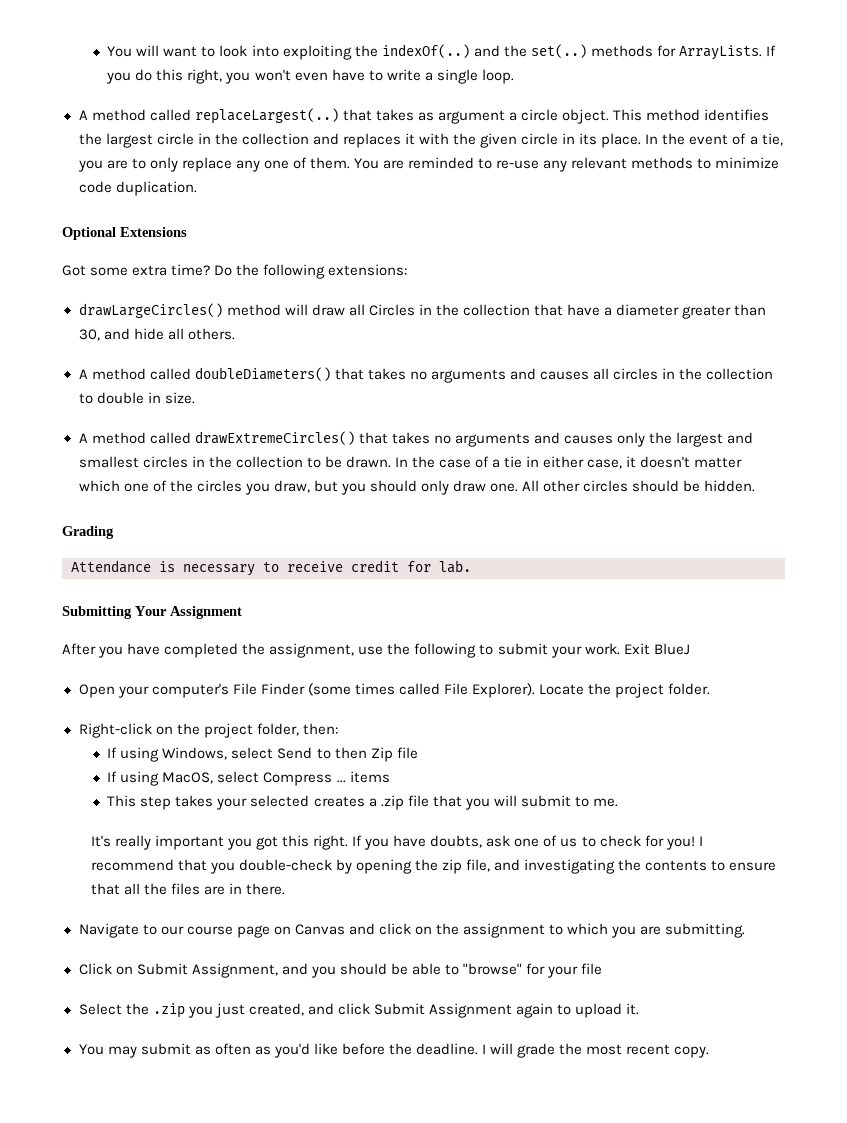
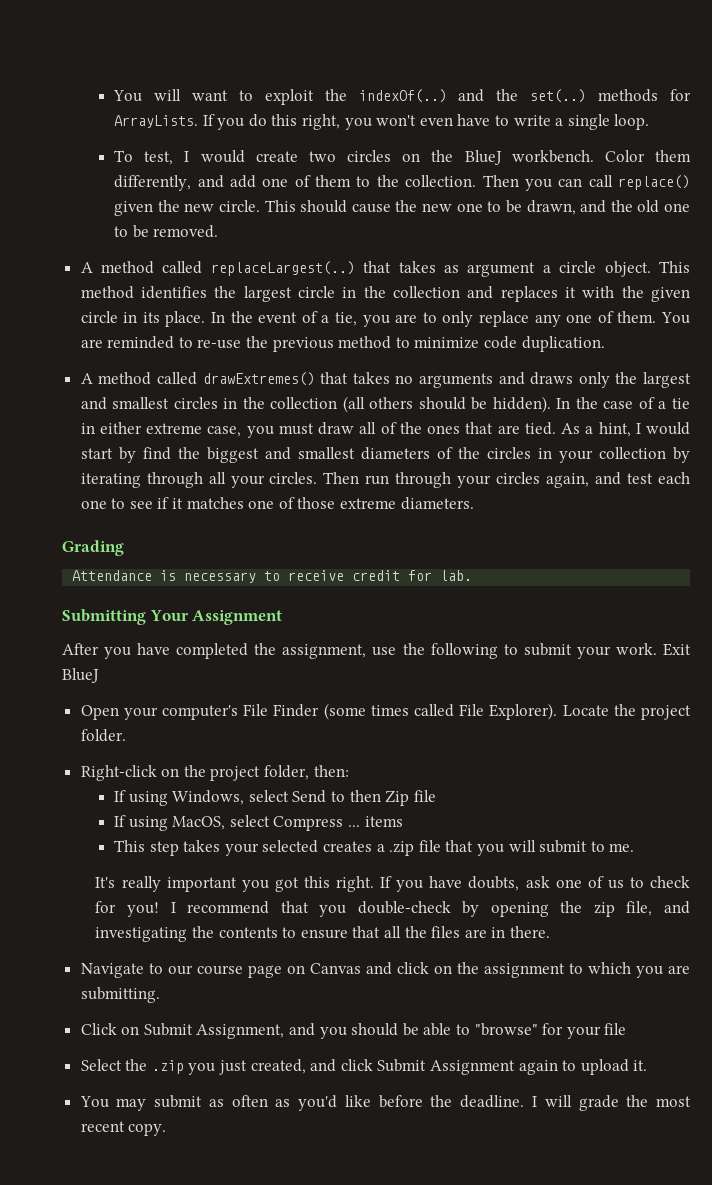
[219,45,352,60] look into exploiting -> [264,89,314,105] exploit
(514, 76) none -> [114,150,691,165] [114,175,690,191] [114,200,690,216] [114,225,219,238] // To test, I would create two circles on the BlueJ workbench. Color them differently, and add one of them to the collection. Then you can call replace() given the new circle. This should cause the new one to be drawn, and the old one to be removed.
[543,157,694,172] any relevant methods -> [246,336,392,352] the previous method
[62,227,187,240] [62,264,408,279] [78,303,767,319] [78,328,235,341] [78,367,774,383] [78,392,195,404] [78,431,613,447] // Optional Extensions // Got some extra time? Do the following extensions: // drawLargeCircles() method will draw all Circles in the collection that have a diameter greater than 30, and hide all others. // A method called doubleDiameters() that takes no arguments and causes all circles in the collection to double in size. // A method called drawExtremeCircles() that takes no arguments and causes -> [80,372,574,388] // A method called drawExtremes() that takes no arguments and draws
[306,456,391,468] to be drawn. -> [342,396,551,413] (all others should be hidden).
[587,456,743,469] [78,480,756,495] case, it doesn't matter which one of the circles you draw, but you should only draw one. All other circles should be hidden. -> [146,422,691,438] [80,447,690,463] [80,472,690,488] [80,497,474,510] extreme case, you must draw all of the ones that are tied. As a hint, I would start by find the biggest and smallest diameters of the circles in your collection by iterating through all your circles. Then run through your circles again, and test each one to see if it matches one of those extreme diameters.

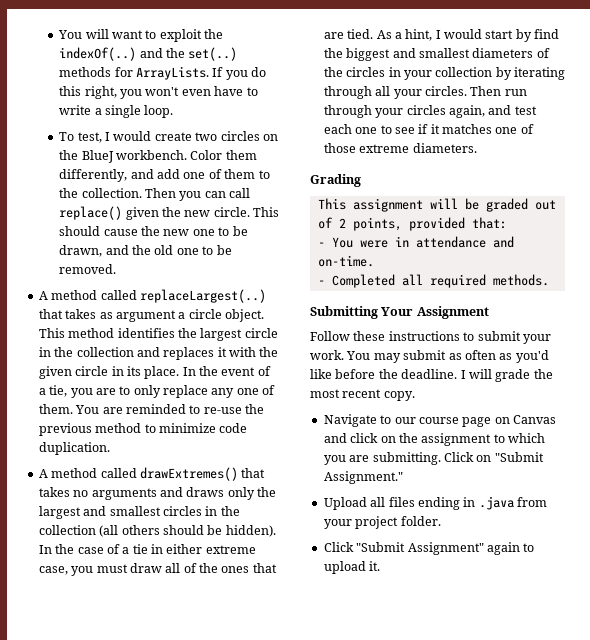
[72,570,473,583] [62,609,283,625] [62,643,692,659] [62,668,99,683] [80,703,691,720] [80,729,126,742] [80,765,349,781] [114,790,436,806] [114,815,403,831] [114,840,635,856] [95,876,690,892] [95,901,690,917] [95,926,550,942] Attendance is necessary to receive credit for lab. // Submitting Your Assignment // After you have completed the assignment, use the following to submit your work. Exit BlueJ // Open your computer's File Finder (some times called File Explorer). Locate the project folder. // Right-click on the project folder, then: // If using Windows, select Send to then Zip file // If using MacOS, select Compress ... items // This step takes your selected creates a .zip file that you will submit to me. // It's really important you got this right. If you have doubts, ask one of us to check for you! I recommend that you double-check by opening the zip file, and investigating the contents to ensure that all the files are in there. -> [317,198,556,212] [317,217,507,231] [317,236,514,248] [317,255,374,267] [317,274,549,288] [310,306,489,319] [310,331,551,344] [310,350,549,363] [310,369,553,382] [310,389,415,401] This assignment will be graded out of 2 points, provided that: // - You were in attendance and on-time. // - Completed all required methods. // Submitting Your Assignment // Follow these instructions to submit your work. You may submit as often as you'd like before the deadline. I will grade the most recent copy.
[80,1023,627,1039] [80,1059,648,1075] [79,1095,691,1111] [80,1121,167,1136] // Click on Submit Assignment, and you should be able to "browse" for your file // Select the .zip you just created, and click Submit Assignment again to upload it. // You may submit as often as you'd like before the deadline. I will grade the most recent copy. -> [443,452,544,462] [323,471,403,484] [323,496,547,510] [323,516,441,529] [323,542,535,555] [323,561,381,574] Click on "Submit Assignment." // Upload all files ending in .java from your project folder. // Click "Submit Assignment" again to upload it.

